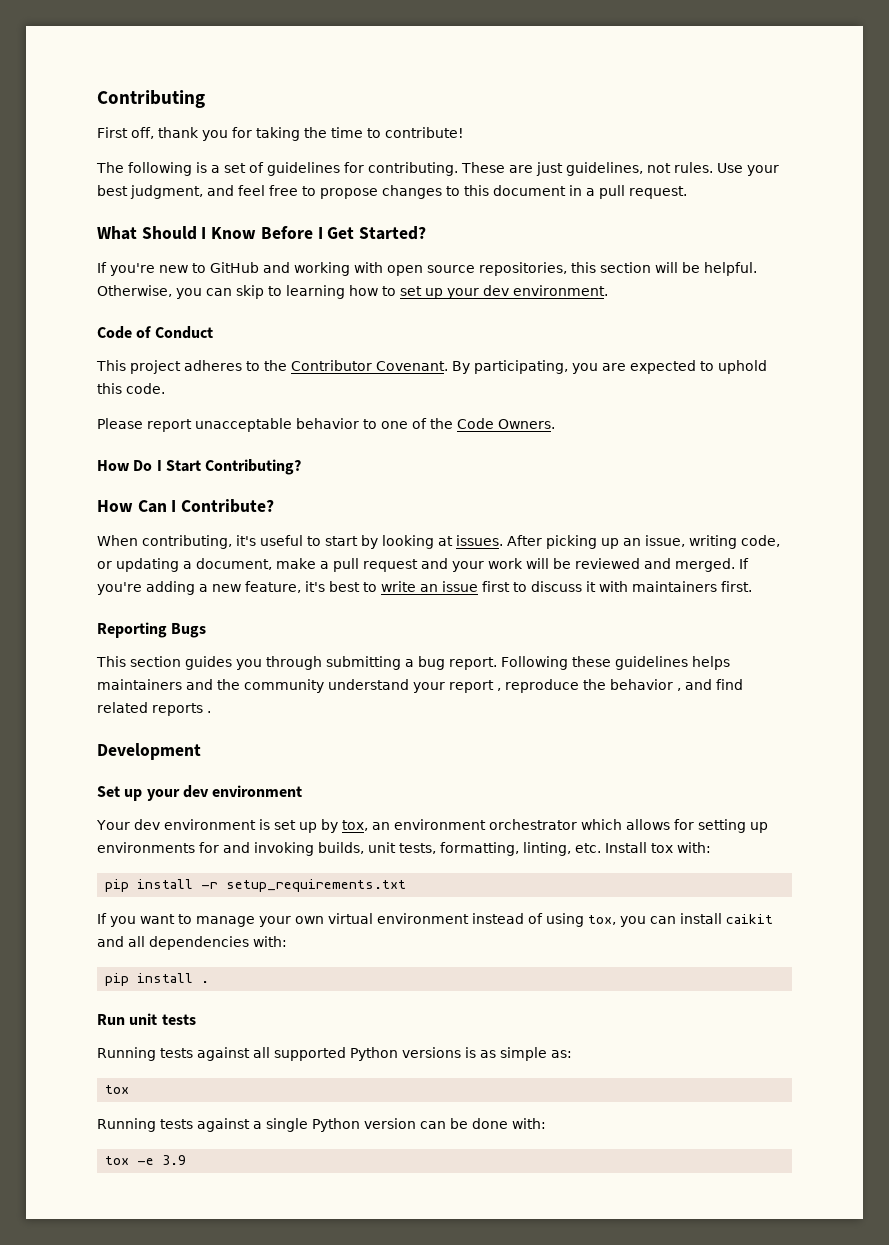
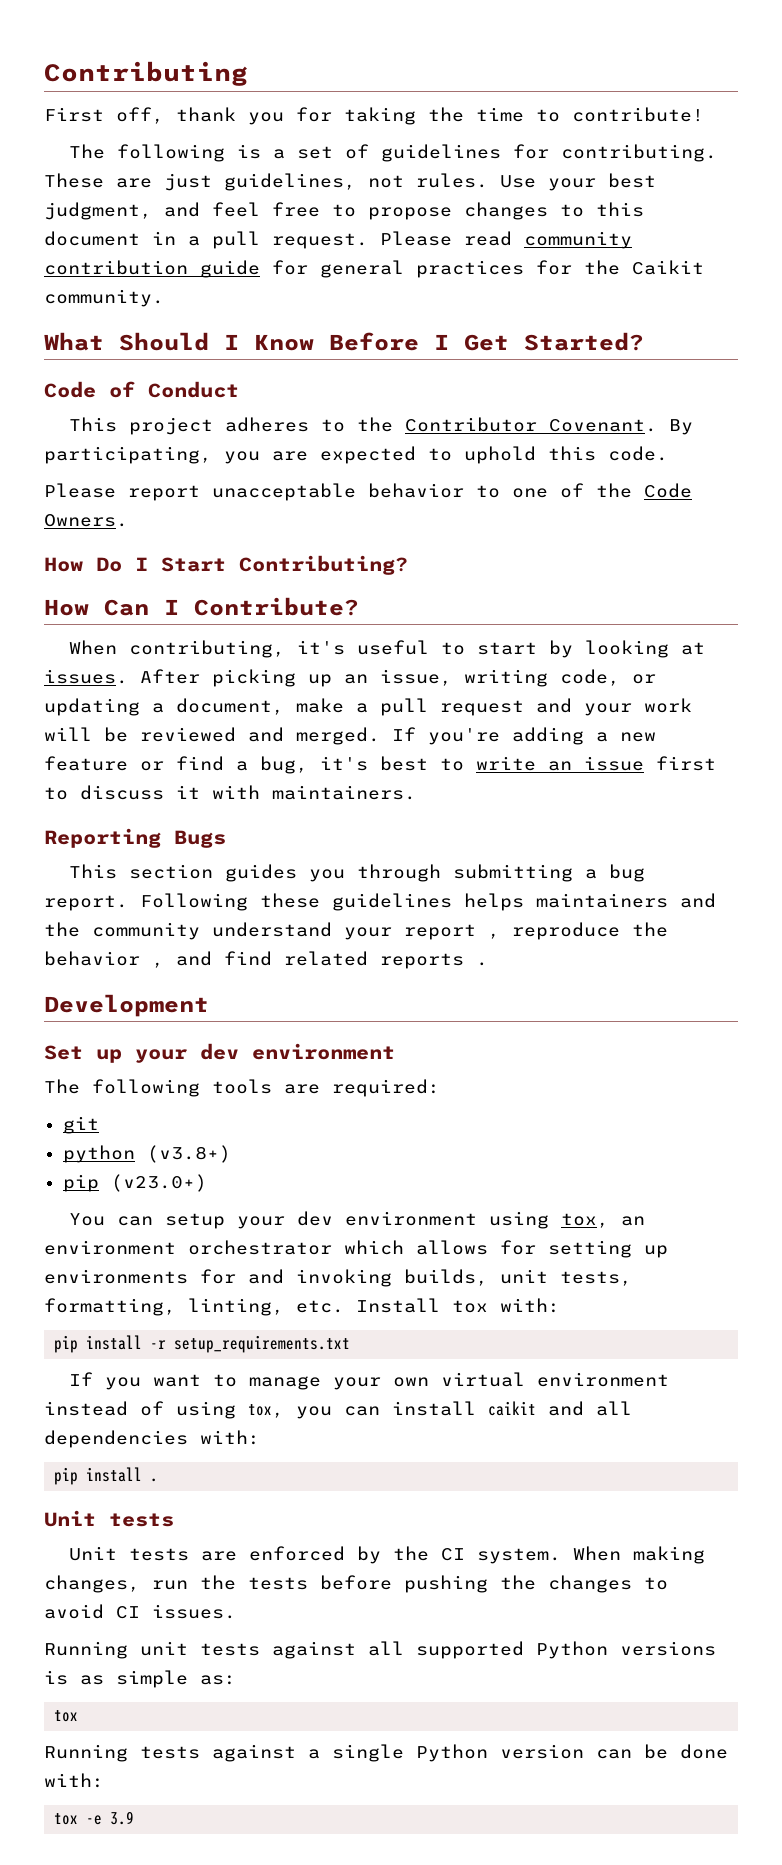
(687, 192) none -> [380,231,632,249] [44,260,704,278] [44,289,164,307] Please read community contribution guide for general practices for the Caikit community.
[97,262,757,276] [97,285,608,299] // If you're new to GitHub and working with open source repositories, this section will be helpful. Otherwise, you can skip to learning how to set up your dev environment. -> (644, 341) none
[245,581,301,593] feature, -> [44,756,308,774] feature or find a bug,
[632,581,752,592] maintainers first. -> [272,785,416,800] maintainers.
[96,819,338,833] Your dev environment is set up by -> [44,1079,440,1097] [62,1116,99,1134] [62,1145,231,1163] [62,1174,207,1192] [68,1211,549,1229] The following tools are required: // git // python (v3.8+) // pip (v23.0+) // You can setup your dev environment using
[97,1013,196,1025] [97,1047,156,1061] Run unit tests // Running -> [44,1510,174,1527] [68,1546,705,1564] [44,1575,668,1593] [44,1604,236,1619] [44,1641,188,1659] Unit tests // Unit tests are enforced by the CI system. When making changes, run the tests before pushing the changes to avoid CI issues. // Running unit

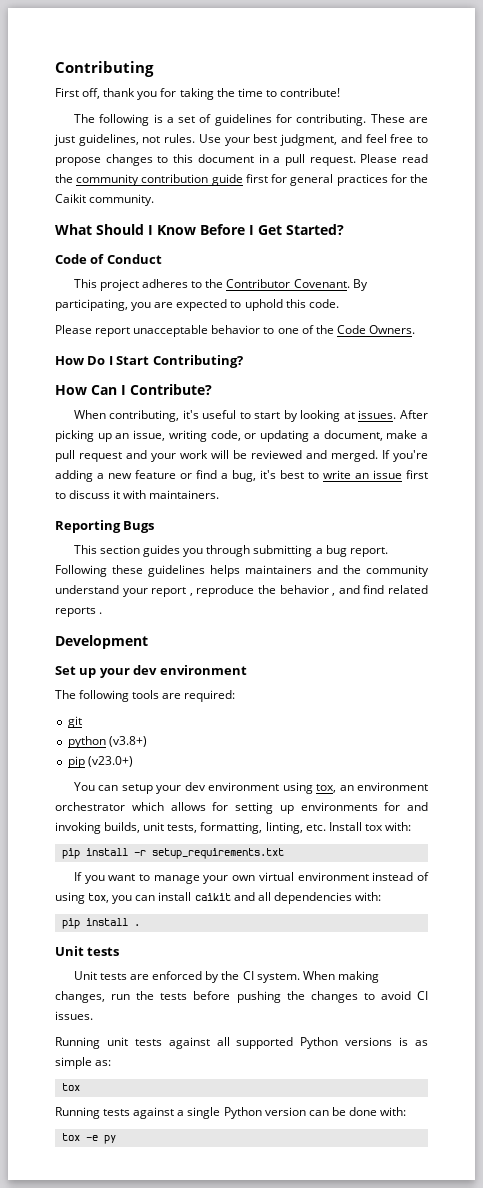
(512, 238) none -> [55,174,73,183] the
(260, 269) none -> [245,174,268,183] first
[110,1811,135,1825] 3.9 -> [103,1135,116,1144] py

